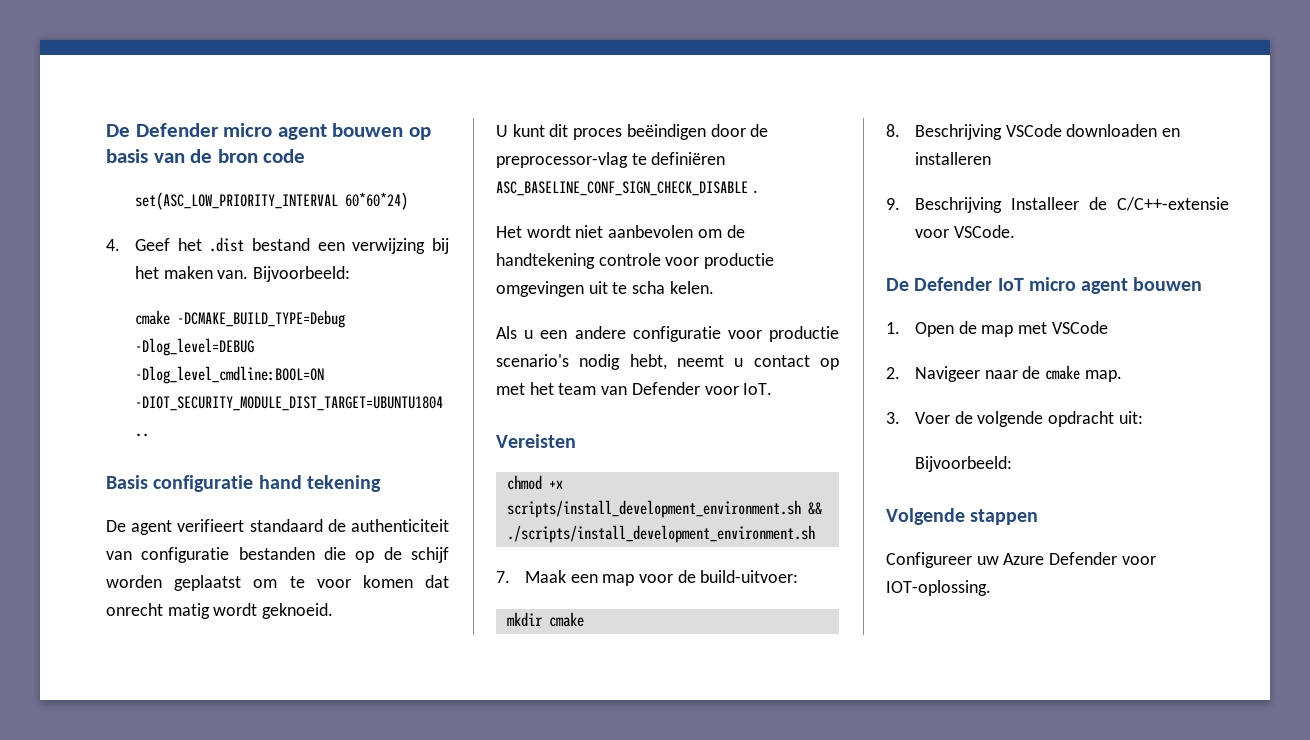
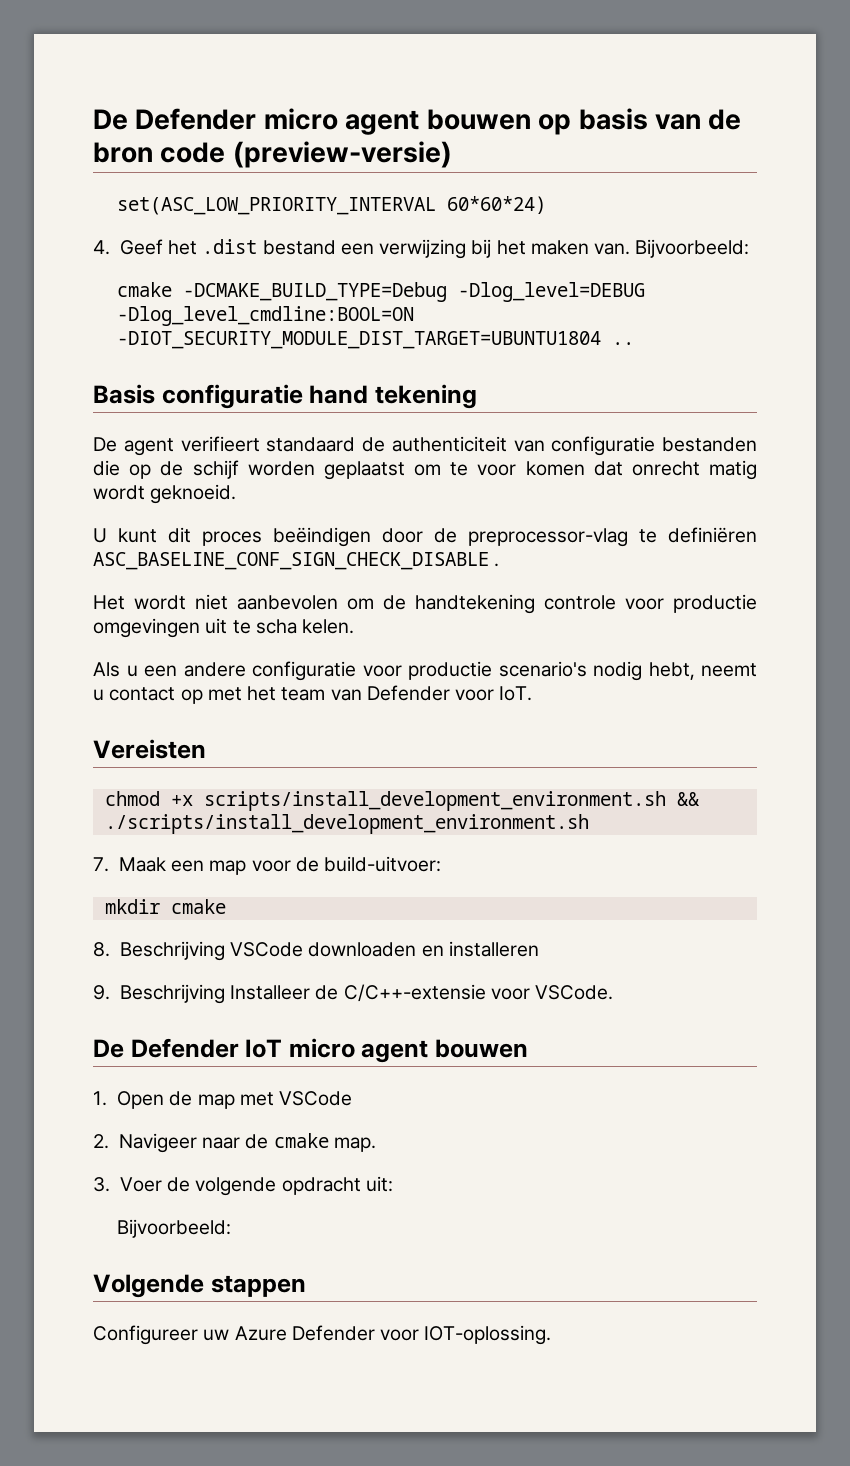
(306, 156) none -> [232,141,452,168] (preview-versie)

